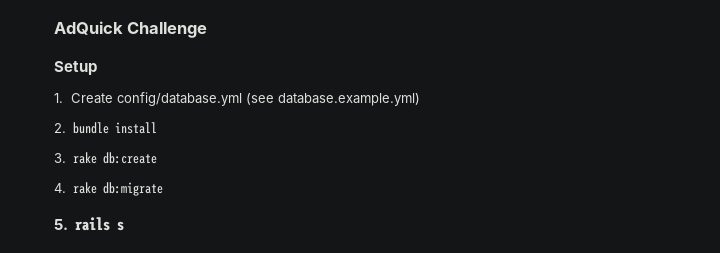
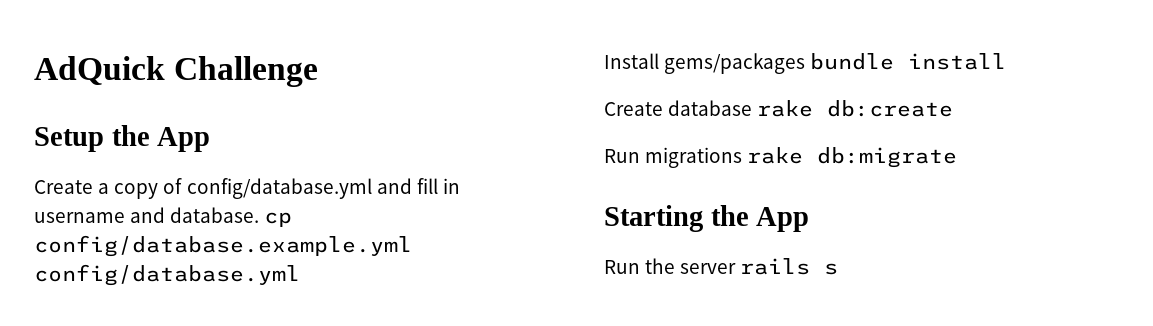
[54,92,421,106] [54,123,66,133] // 1. Create config/database.yml (see database.example.yml) // 2. -> [111,125,211,152] [34,178,460,199] [34,207,293,227] [34,235,412,257] [34,264,300,286] [604,53,806,74] the App // Create a copy of config/database.yml and fill in username and database. cp config/database.example.yml config/database.yml // Install gems/packages
[54,153,66,163] 3. -> [604,100,753,116] Create database
[54,183,66,193] 4. -> [604,147,743,168] Run migrations
[54,219,68,230] 5. -> [604,205,810,232] [604,258,737,274] Starting the App // Run the server

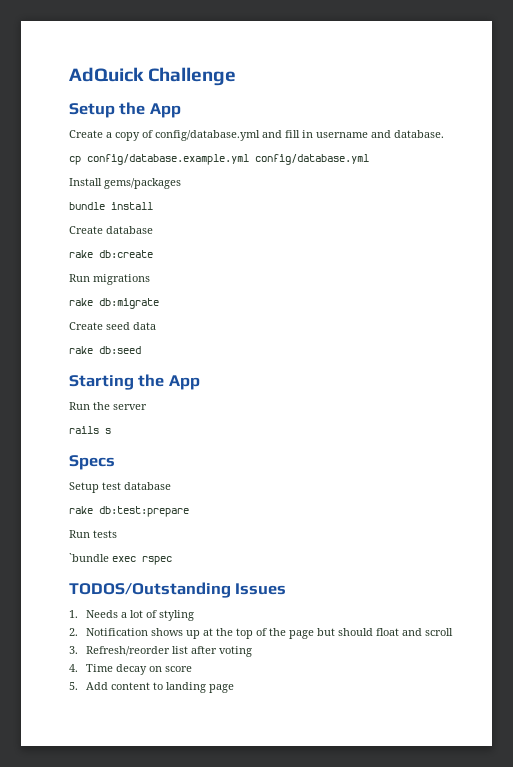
(260, 215) none -> (444, 134) //
(806, 63) none -> (181, 183) //
(753, 108) none -> (153, 230) //
(743, 157) none -> (150, 279) //
(958, 157) none -> [69,322,156,330] [69,346,141,354] // Create seed data // rake db:seed
(737, 268) none -> (147, 407) //
(839, 269) none -> [69,455,115,470] [69,482,171,493] [69,506,189,517] [69,530,117,538] [69,553,172,565] [69,582,287,598] [69,610,195,621] [69,628,454,639] [69,646,253,657] [69,664,193,675] [69,682,235,693] // Specs // Setup test database // rake db:test:prepare // Run tests // `bundle exec rspec // TODOS/Outstanding Issues // 1. Needs a lot of styling // 2. Notification shows up at the top of the page but should float and scroll // 3. Refresh/reorder list after voting // 4. Time decay on score // 5. Add content to landing page

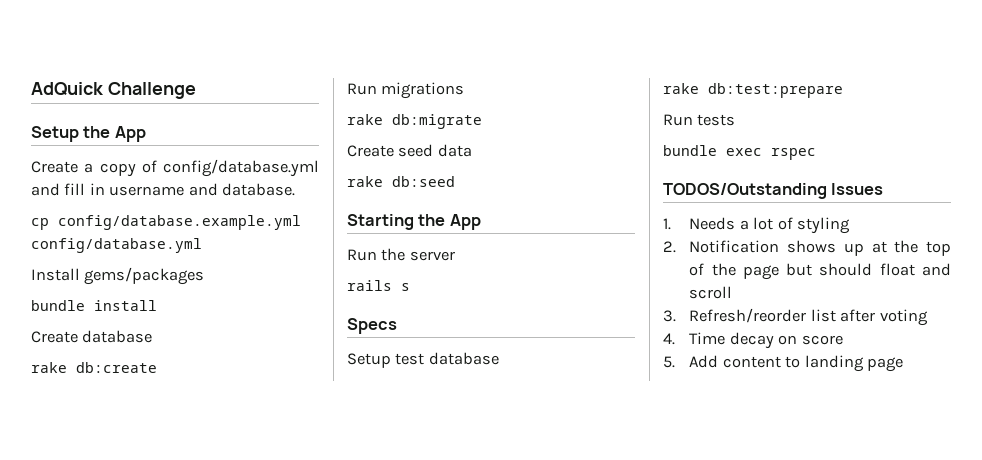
[69,553,109,562] `bundle -> [663,145,717,156] bundle

